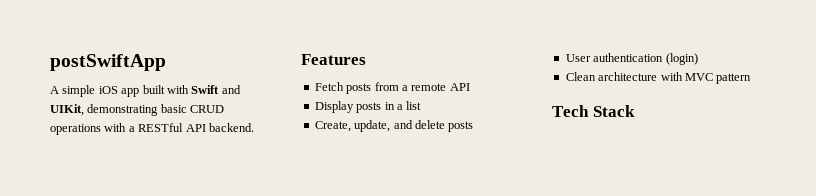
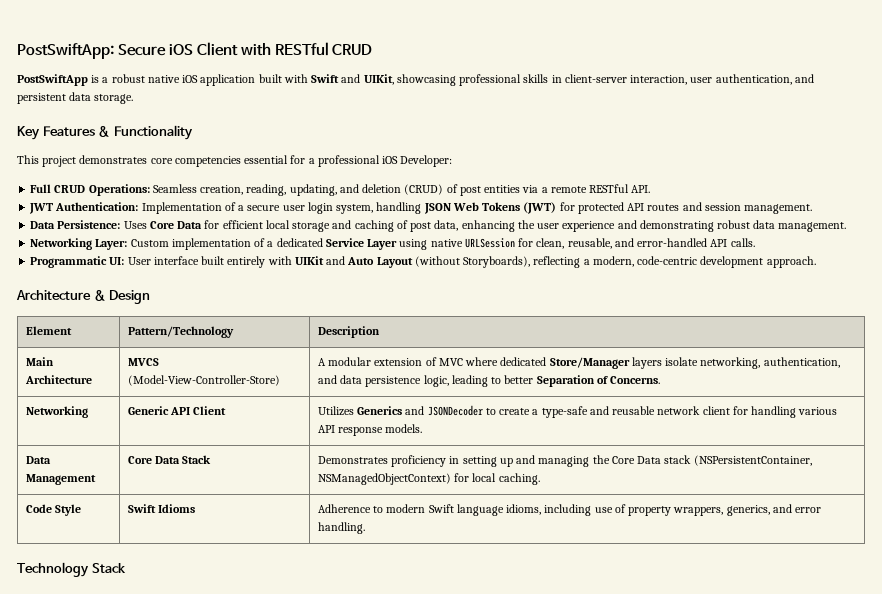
[50,54,166,71] [50,85,140,97] postSwiftApp // A simple iOS app -> [17,42,373,59] [17,74,256,86] PostSwiftApp: Secure iOS Client with RESTful CRUD // PostSwiftApp is a robust native iOS application
[87,104,225,116] [50,123,254,135] [301,54,366,65] [314,82,470,94] [314,101,422,113] [314,120,474,132] [565,53,698,65] [565,72,752,84] [552,105,589,117] demonstrating basic CRUD operations with a RESTful API backend. // Features // Fetch posts from a remote API // Display posts in a list // Create, update, and delete posts // User authentication (login) // Clean architecture with MVC pattern // Tech -> [396,74,814,86] [17,92,134,104] [17,125,193,140] [17,155,453,167] [30,184,651,196] [29,202,813,214] [30,220,847,232] [30,238,755,250] [30,256,816,268] [16,290,151,304] [25,326,72,335] [127,326,234,338] [317,326,380,338] [25,357,54,366] [24,375,92,384] [127,358,159,366] [127,375,280,386] [317,357,840,369] [317,375,661,387] [25,406,88,418] [127,406,227,415] [317,405,838,418] [317,424,423,436] [25,456,51,464] [25,474,96,485] [127,455,212,464] [317,455,812,467] [317,473,540,485] [25,504,82,516] [127,504,196,513] [317,504,822,516] [317,522,365,534] [17,562,89,577] showcasing professional skills in client-server interaction, user authentication, and persistent data storage. // Key Features & Functionality // This project demonstrates core competencies essential for a professional iOS Developer: // Full CRUD Operations: Seamless creation, reading, updating, and deletion (CRUD) of post entities via a remote RESTful API. // JWT Authentication: Implementation of a secure user login system, handling JSON Web Tokens (JWT) for protected API routes and session management. // Data Persistence: Uses Core Data for efficient local storage and caching of post data, enhancing the user experience and demonstrating robust data management. // Networking Layer: Custom implementation of a dedicated Service Layer using native URLSession for clean, reusable, and error-handled API calls. // Programmatic UI: User interface built entirely with UIKit and Auto Layout (without Storyboards), reflecting a modern, code-centric development approach. // Architecture & Design // Element | Pattern/Technology | Description // Main Architecture | MVCS (Model-View-Controller-Store) | A modular extension of MVC where dedicated Store/Manager layers isolate networking, authentication, and data persistence logic, leading to better Separation of Concerns. // Networking | Generic API Client | Utilizes Generics and JSONDecoder to create a type-safe and reusable network client for handling various API response models. // Data Management | Core Data Stack | Demonstrates proficiency in setting up and managing the Core Data stack (NSPersistentContainer, NSManagedObjectContext) for local caching. // Code Style | Swift Idioms | Adherence to modern Swift language idioms, including use of property wrappers, generics, and error handling. // Technology

